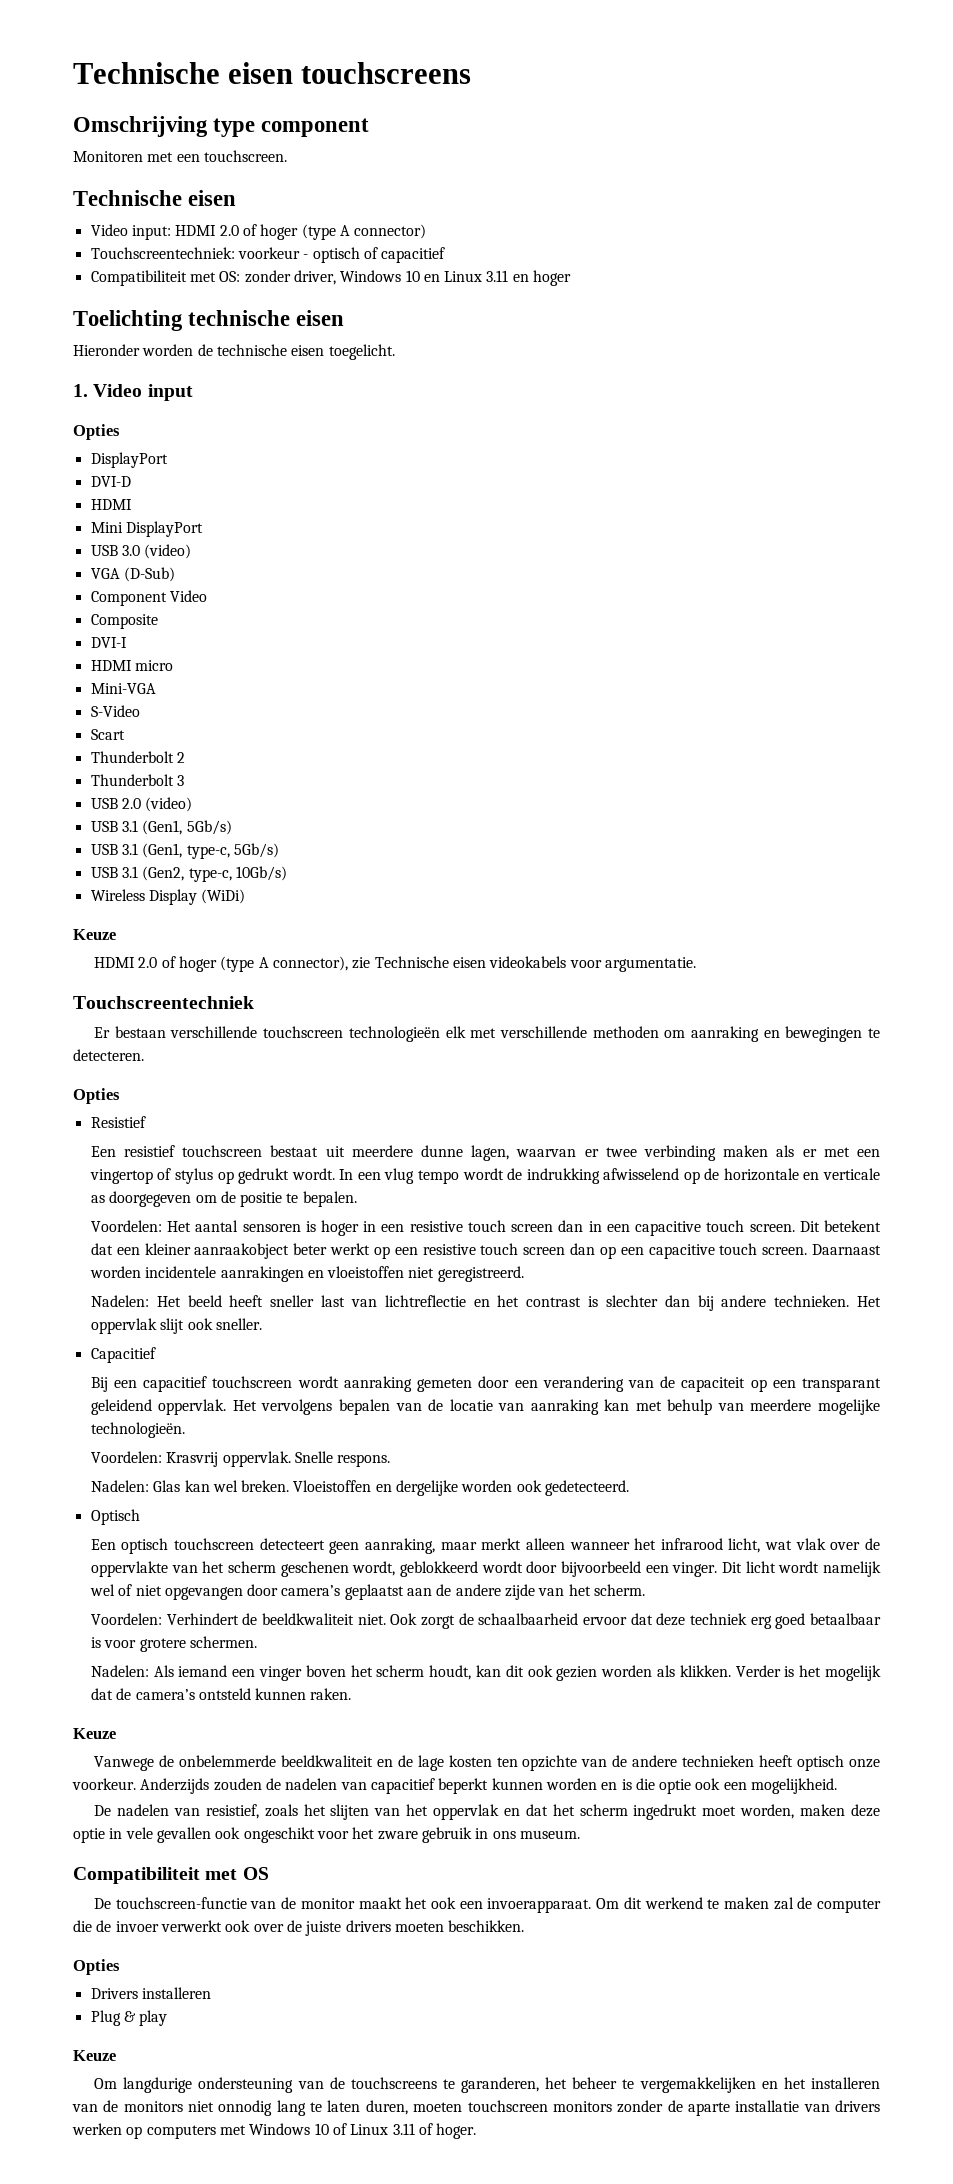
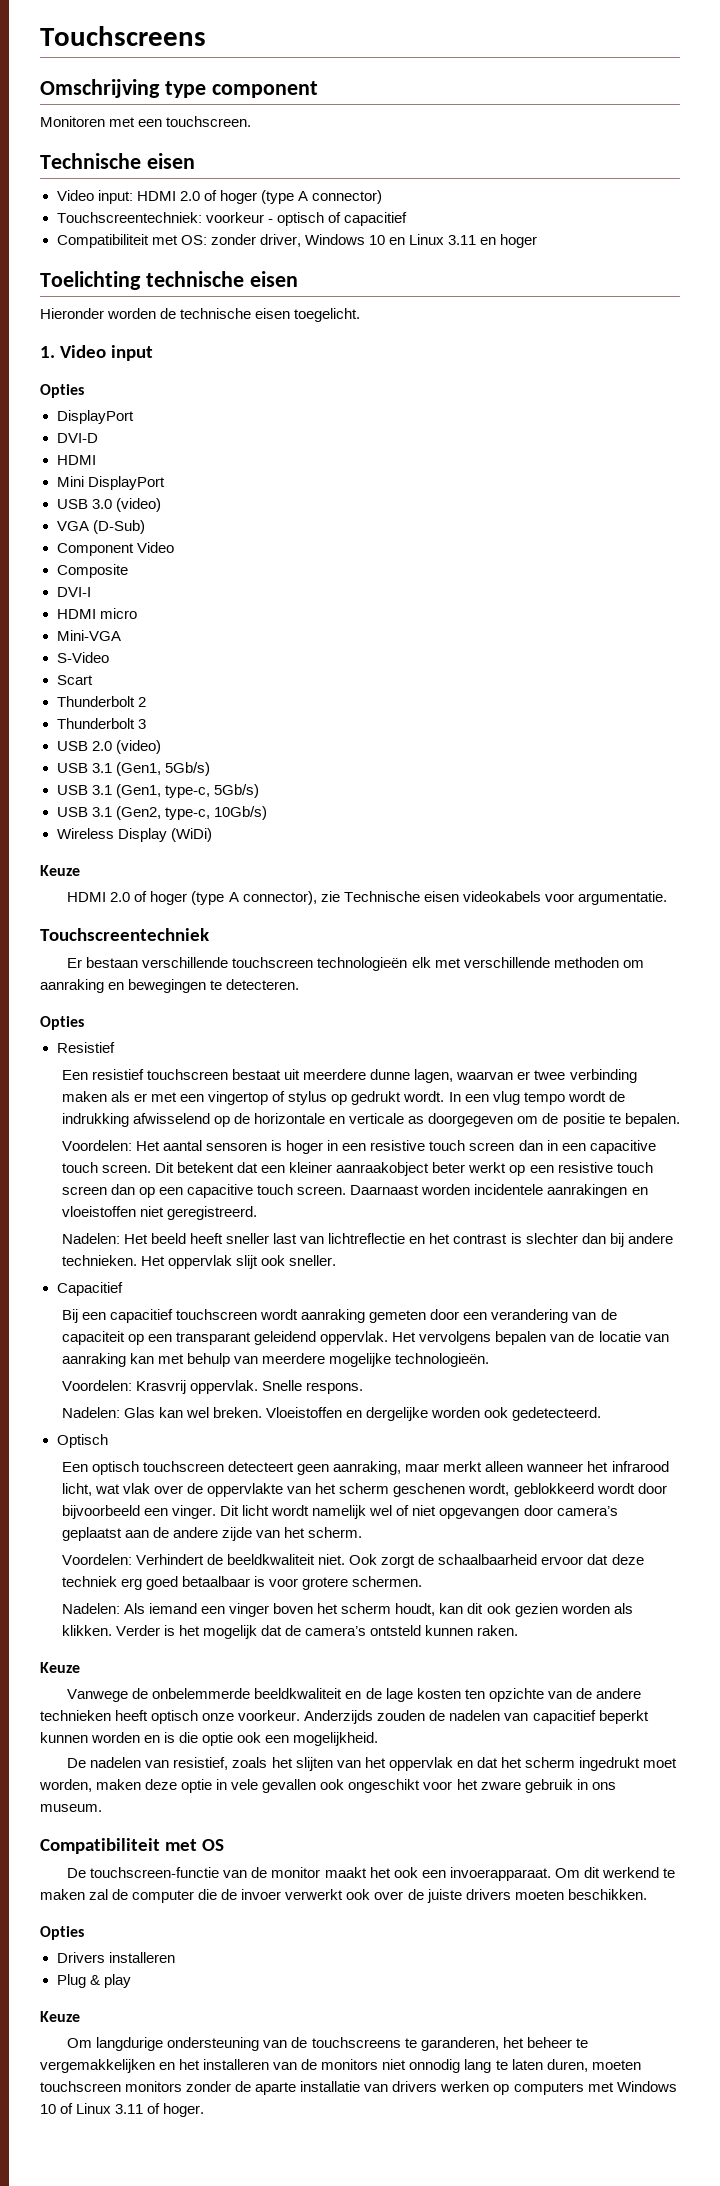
[73,62,472,84] Technische eisen touchscreens -> [40,26,206,46] Touchscreens

